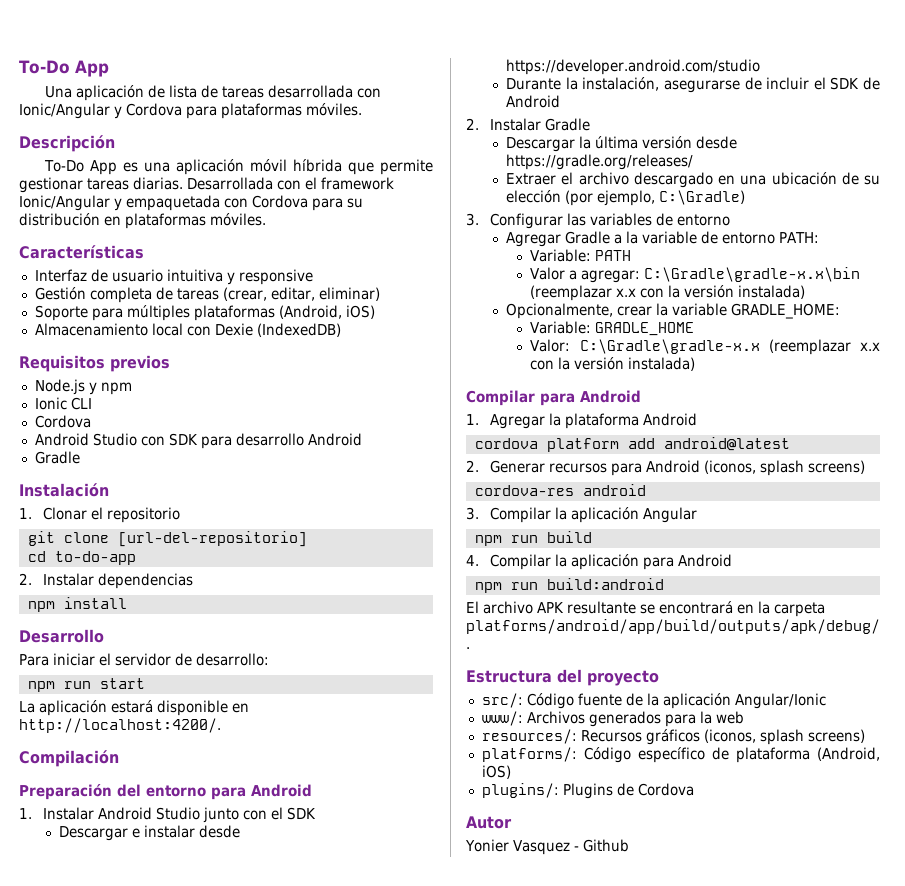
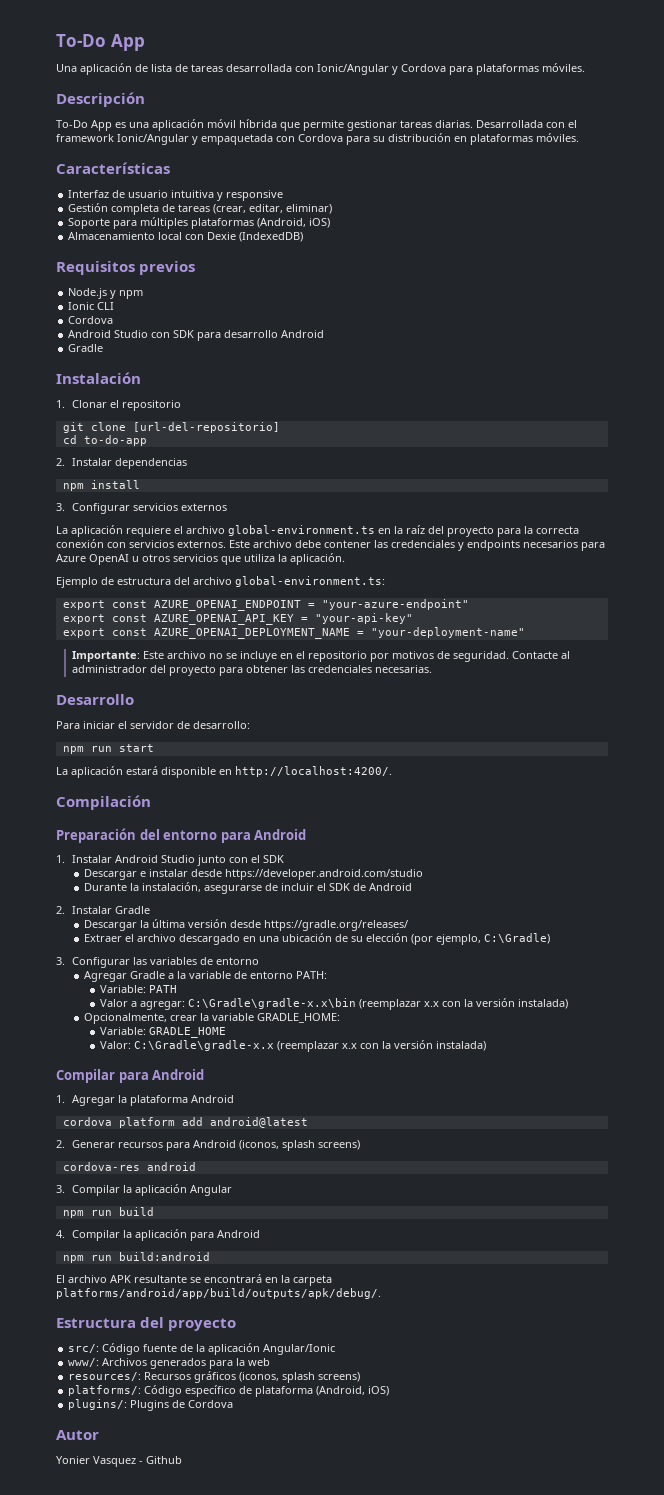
(127, 603) none -> [56,503,227,514] [56,525,579,537] [56,539,605,551] [56,553,345,565] [56,576,385,588] [62,599,469,611] [62,613,413,625] [62,627,525,639] [71,651,570,662] [71,665,432,676] // 3. Configurar servicios externos // La aplicación requiere el archivo global-environment.ts en la raíz del proyecto para la correcta conexión con servicios externos. Este archivo debe contener las credenciales y endpoints necesarios para Azure OpenAI u otros servicios que utiliza la aplicación. // Ejemplo de estructura del archivo global-environment.ts: // export const AZURE_OPENAI_ENDPOINT = "your-azure-endpoint" // export const AZURE_OPENAI_API_KEY = "your-api-key" // export const AZURE_OPENAI_DEPLOYMENT_NAME = "your-deployment-name" // Importante: Este archivo no se incluye en el repositorio por motivos de seguridad. Contacte al administrador del proyecto para obtener las credenciales necesarias.

